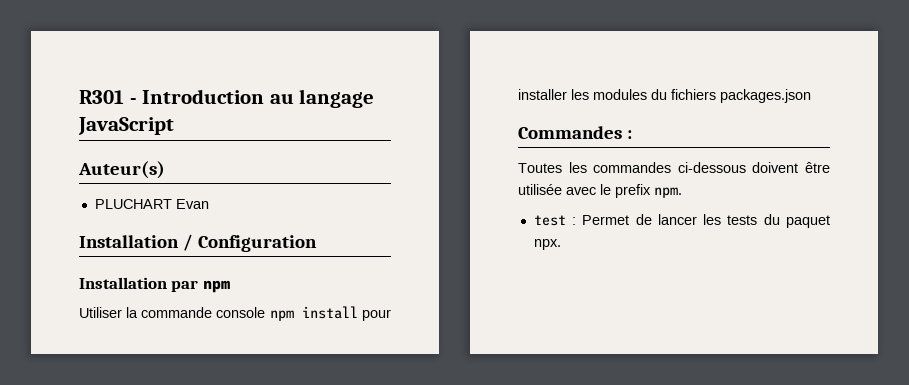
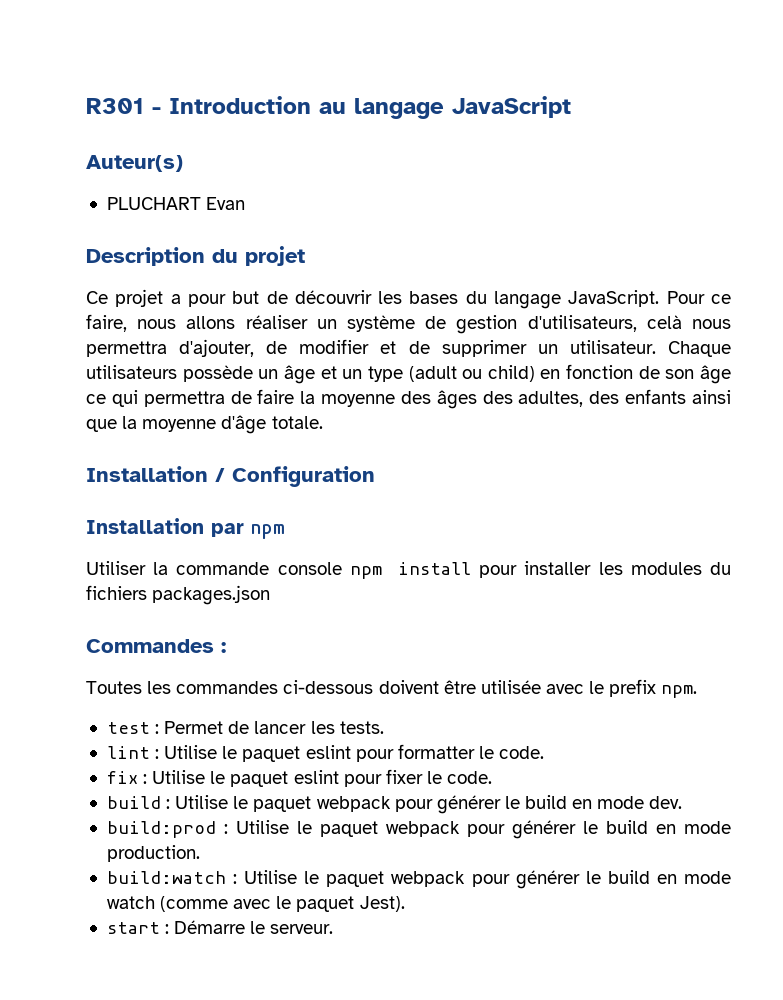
(209, 204) none -> [86,246,305,266] [86,289,731,309] [86,314,732,334] [86,339,732,357] [86,364,731,384] [86,389,731,409] [86,415,323,434] // Description du projet // Ce projet a pour but de découvrir les bases du langage JavaScript. Pour ce faire, nous allons réaliser un système de gestion d'utilisateurs, celà nous permettra d'ajouter, de modifier et de supprimer un utilisateur. Chaque utilisateurs possède un âge et un type (adult ou child) en fonction de son âge ce qui permettra de faire la moyenne des âges des adultes, des enfants ainsi que la moyenne d'âge totale.
[727,214,830,228] [533,239,561,250] tests du paquet npx. -> [339,721,384,734] [106,744,545,762] [106,769,493,787] [106,795,683,814] [106,820,731,839] [106,845,200,862] [106,870,732,889] [106,896,405,912] [106,920,334,934] tests. // lint : Utilise le paquet eslint pour formatter le code. // fix : Utilise le paquet eslint pour fixer le code. // build : Utilise le paquet webpack pour générer le build en mode dev. // build:prod : Utilise le paquet webpack pour générer le build en mode production. // build:watch : Utilise le paquet webpack pour générer le build en mode watch (comme avec le paquet Jest). // start : Démarre le serveur.

